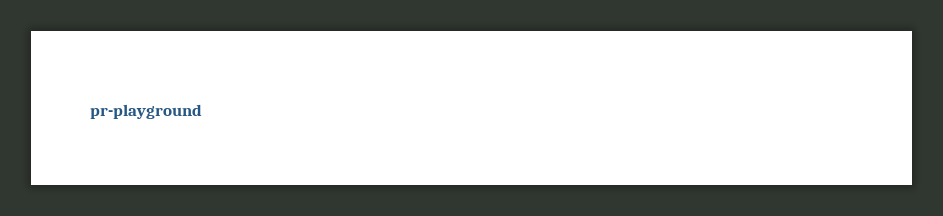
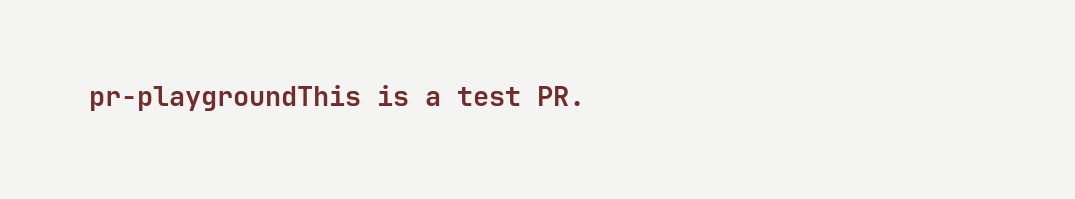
[90,104,202,119] pr-playground -> [89,85,585,111] pr-playgroundThis is a test PR.

